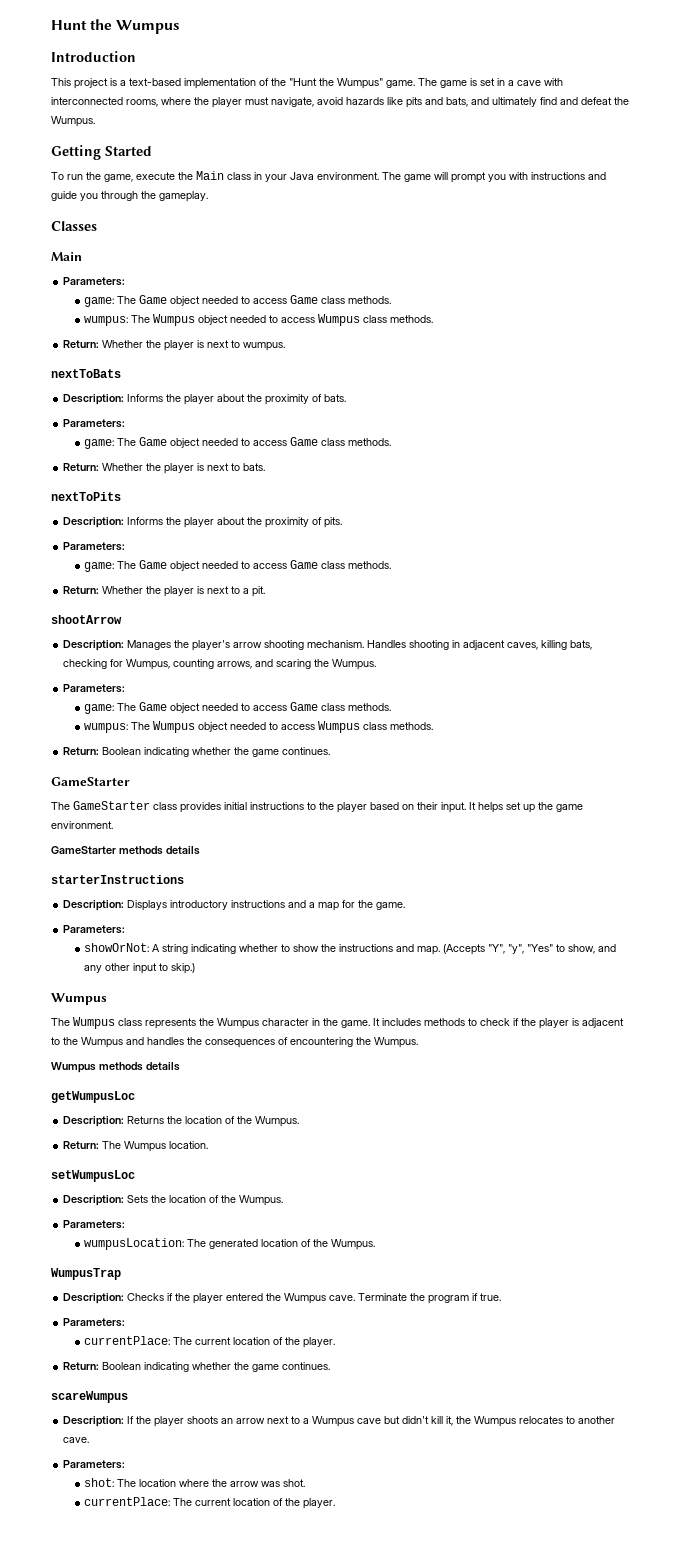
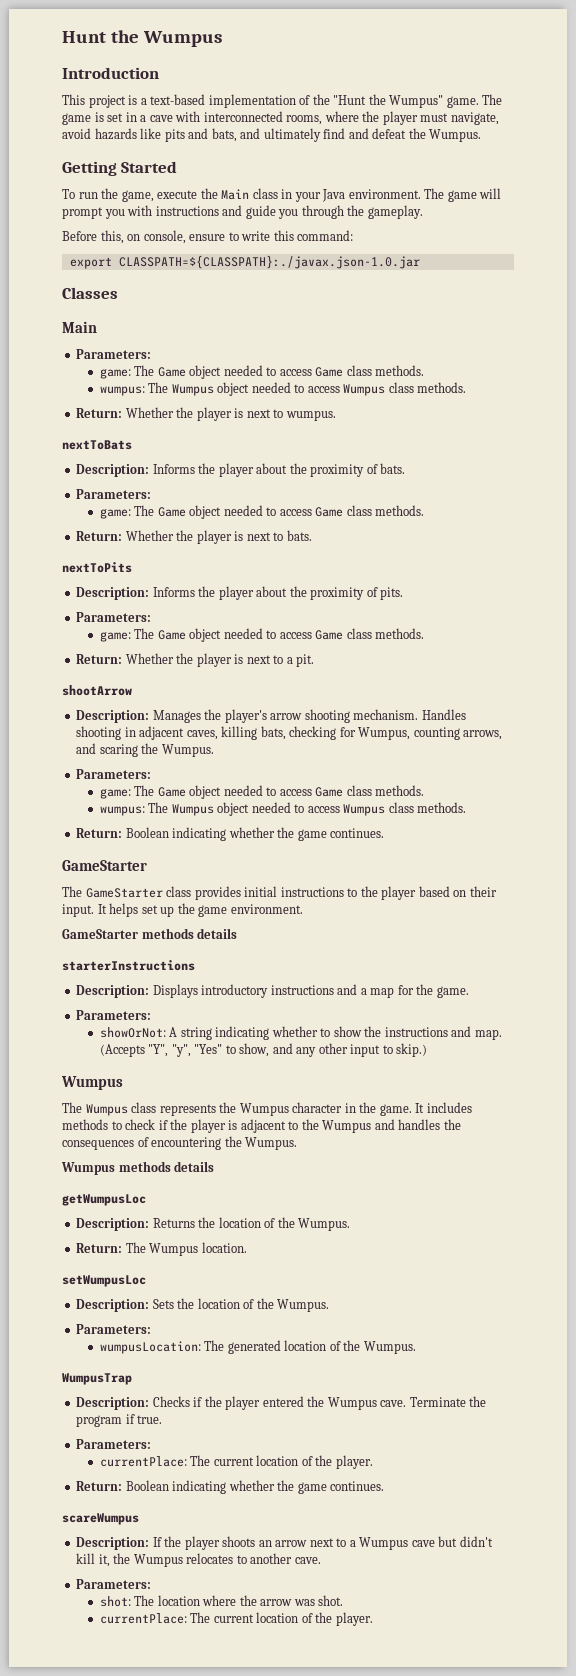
(208, 196) none -> [62,230,354,244] [69,255,420,269] // Before this, on console, ensure to write this command: // export CLASSPATH=${CLASSPATH}:./javax.json-1.0.jar

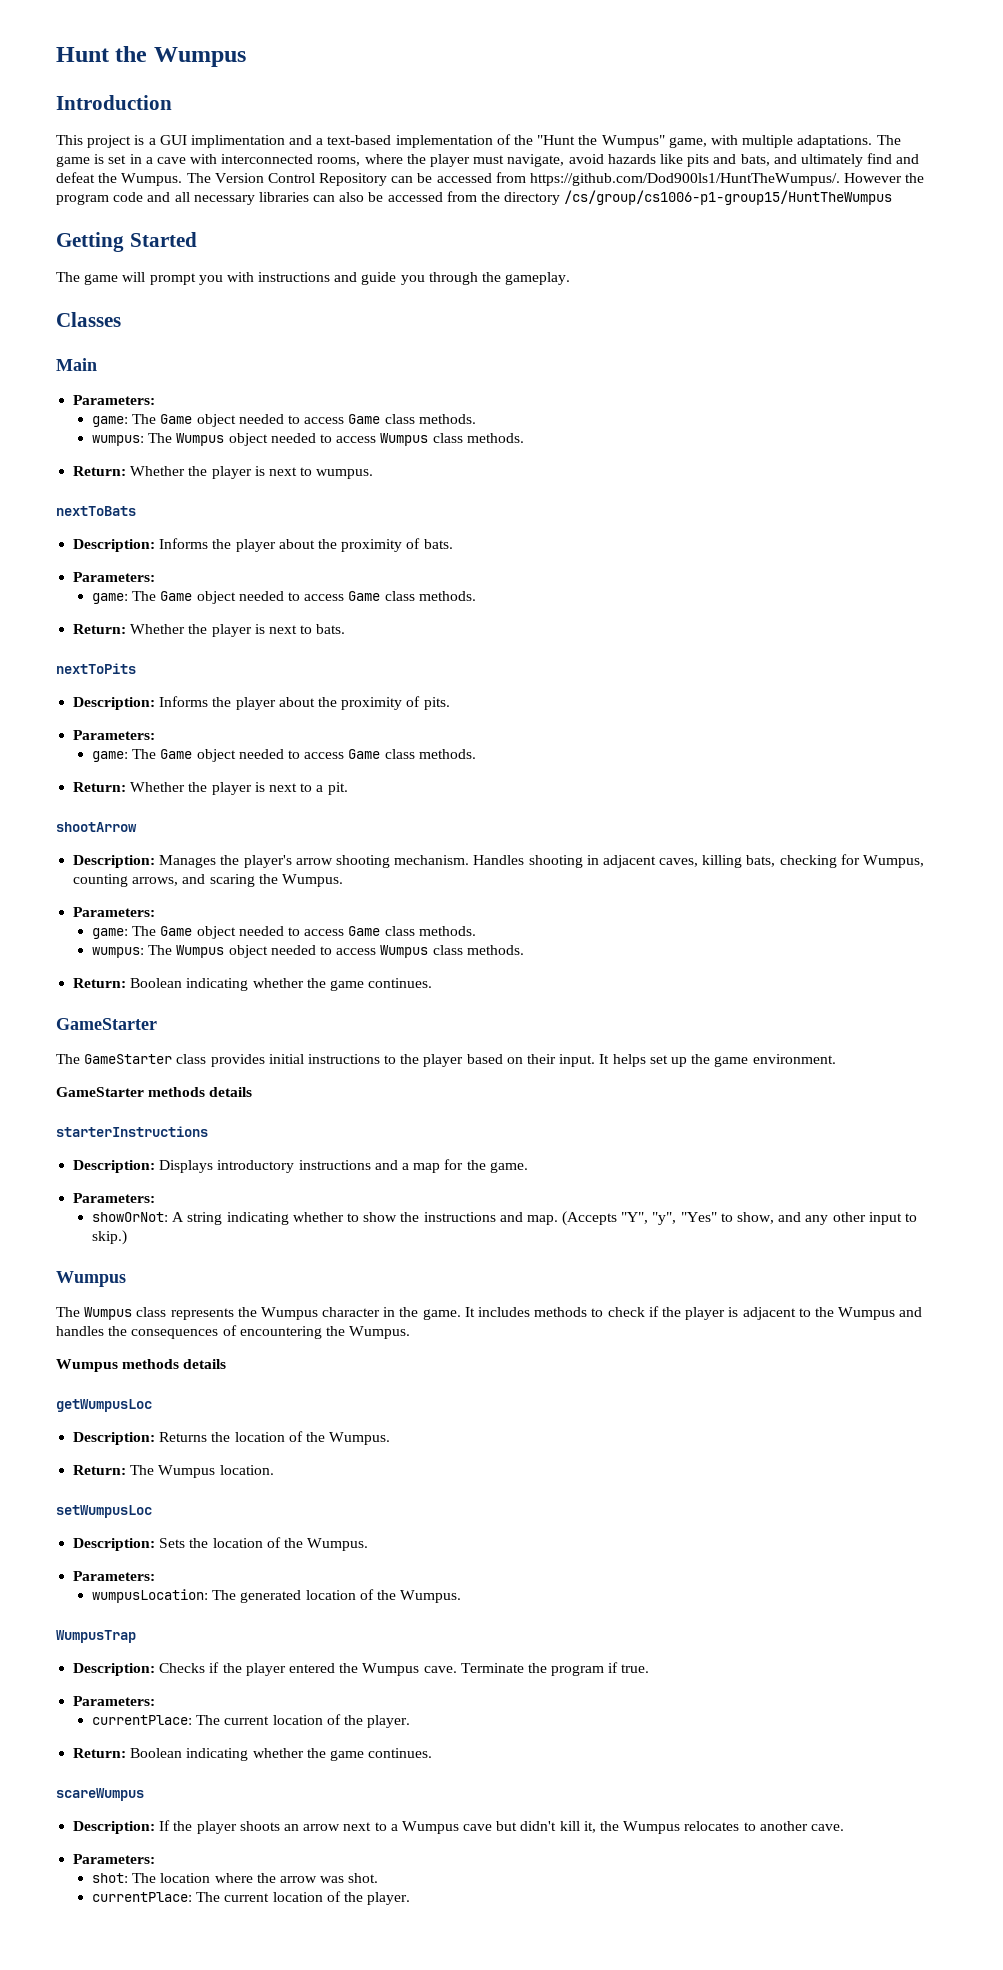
(147, 101) none -> [159,135,324,148] GUI implimentation and a
[446,96,479,108] game. -> [668,135,873,148] game, with multiple adaptations.
[62,161,178,176] [62,188,421,202] // Getting Started // To run the game, execute the Main class in your Java environment. -> [186,172,925,186] [56,190,893,205] [56,232,197,252] The Version Control Repository can be accessed from https://github.com/Dod900ls1/HuntTheWumpus/. However the program code and all necessary libraries can also be accessed from the directory /cs/group/cs1006-p1-group15/HuntTheWumpus // Getting Started //
[62,230,354,244] [69,255,420,269] // Before this, on console, ensure to write this command: // export CLASSPATH=${CLASSPATH}:./javax.json-1.0.jar -> (571, 278) none

